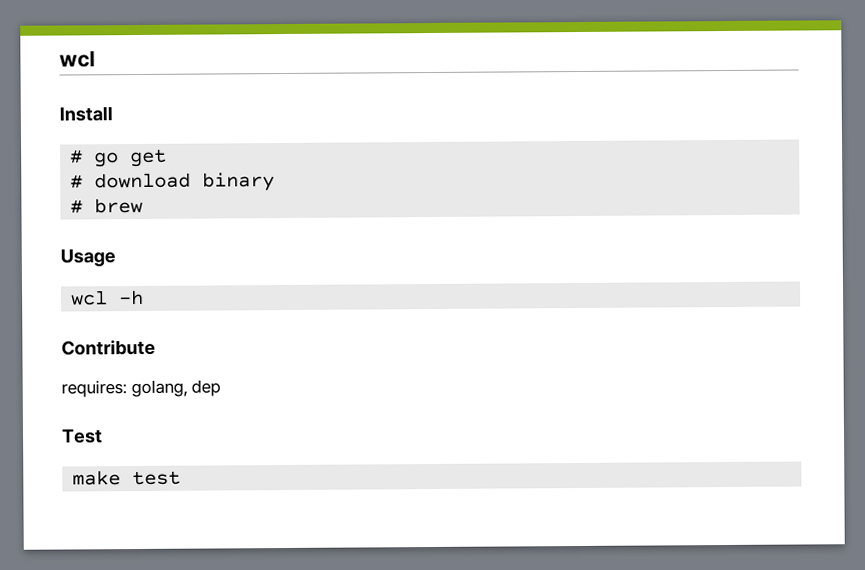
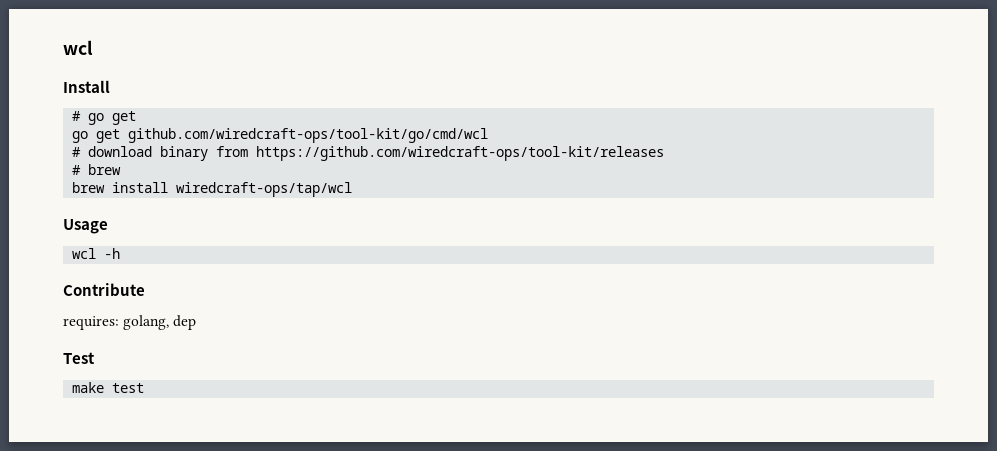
(168, 158) none -> [72,128,489,143] // go get github.com/wiredcraft-ops/tool-kit/go/cmd/wcl
(276, 182) none -> [216,146,665,161] from https://github.com/wiredcraft-ops/tool-kit/releases
(144, 205) none -> [72,182,353,197] // brew install wiredcraft-ops/tap/wcl

